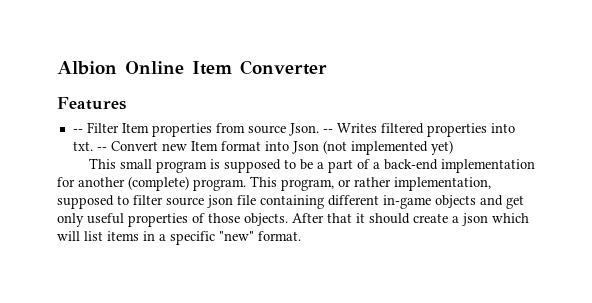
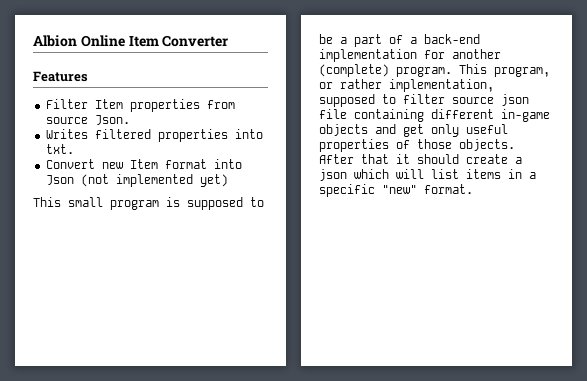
[72,129,83,133] -- -> (88, 76) none
[322,129,333,133] -- -> (130, 120) //
[96,147,107,151] -- -> (74, 149) //

